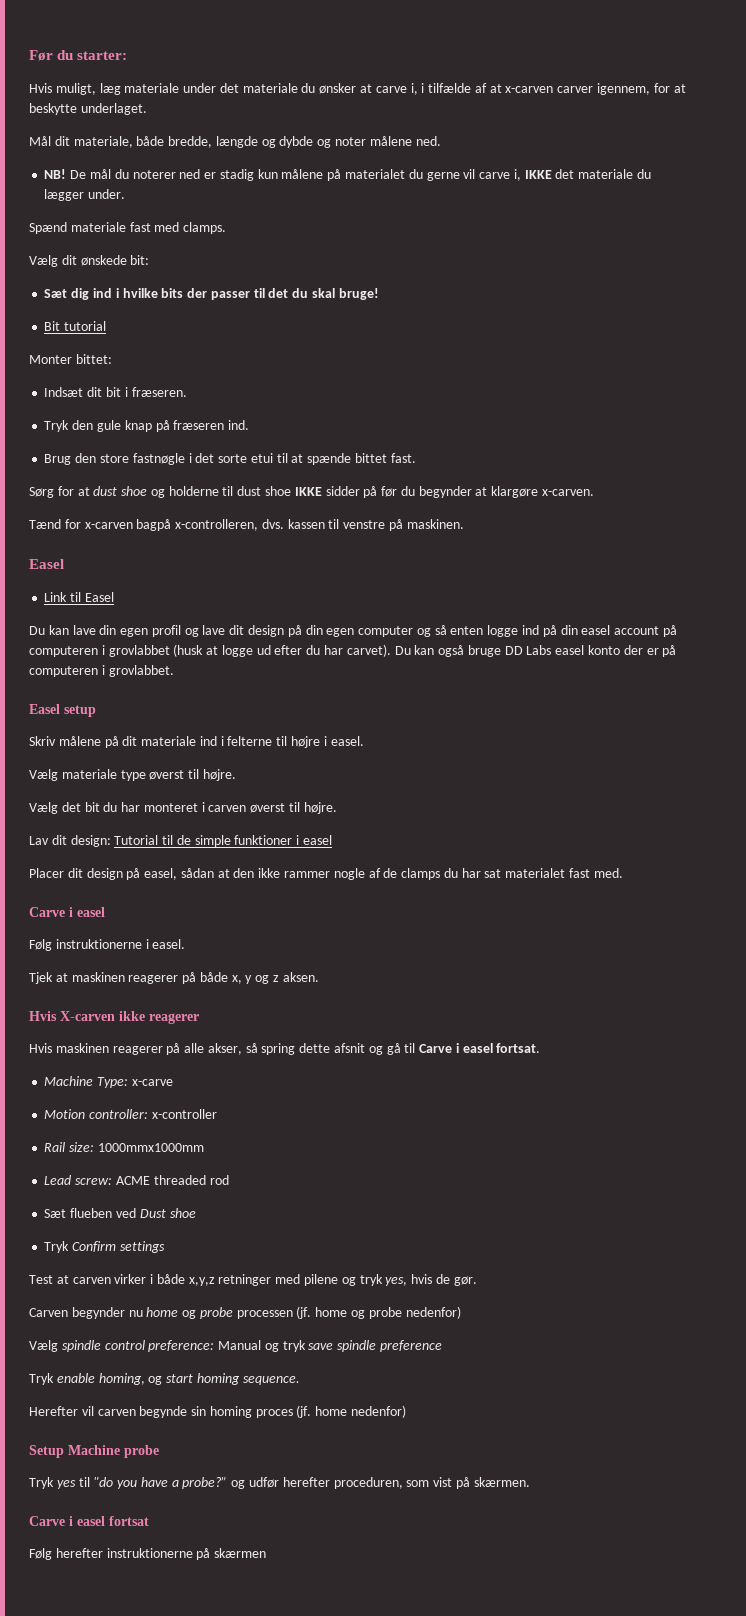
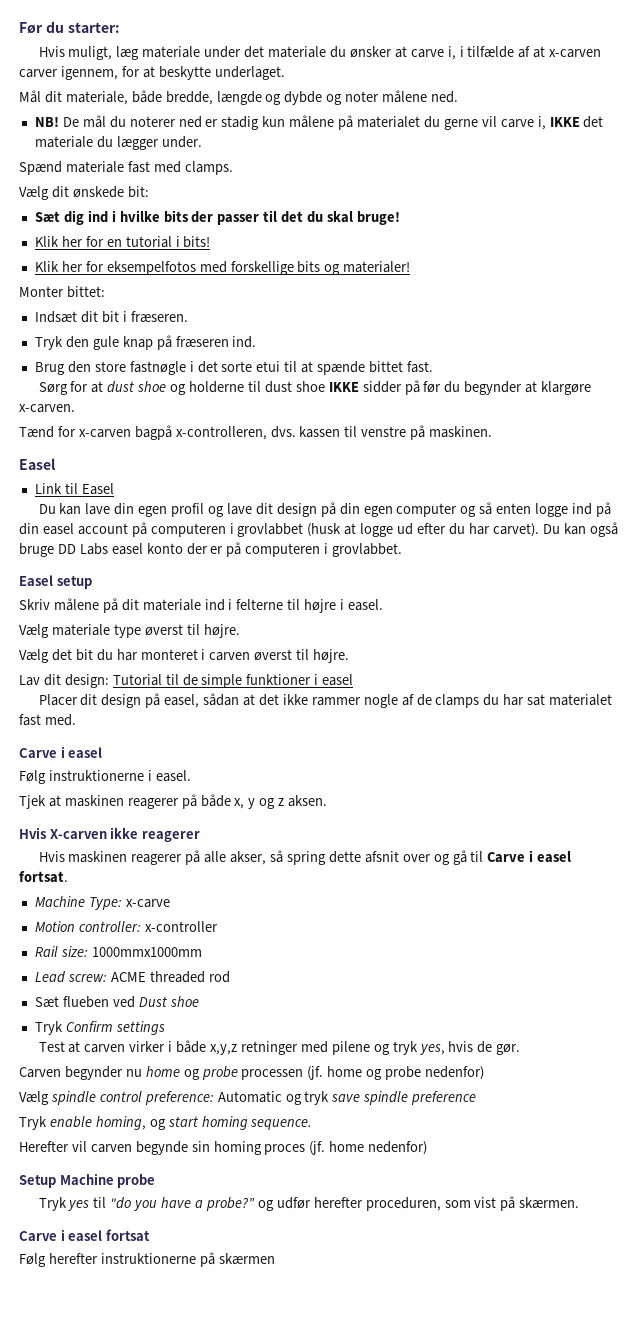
[44,321,107,331] Bit tutorial -> [34,236,211,248] [34,261,411,275] Klik her for en tutorial i bits! // Klik her for eksempelfotos med forskellige bits og materialer!
[233,868,255,878] den -> [258,694,279,706] det
(366, 1048) none -> [402,854,431,862] over
[218,1340,262,1350] Manual -> [217,1091,282,1103] Automatic

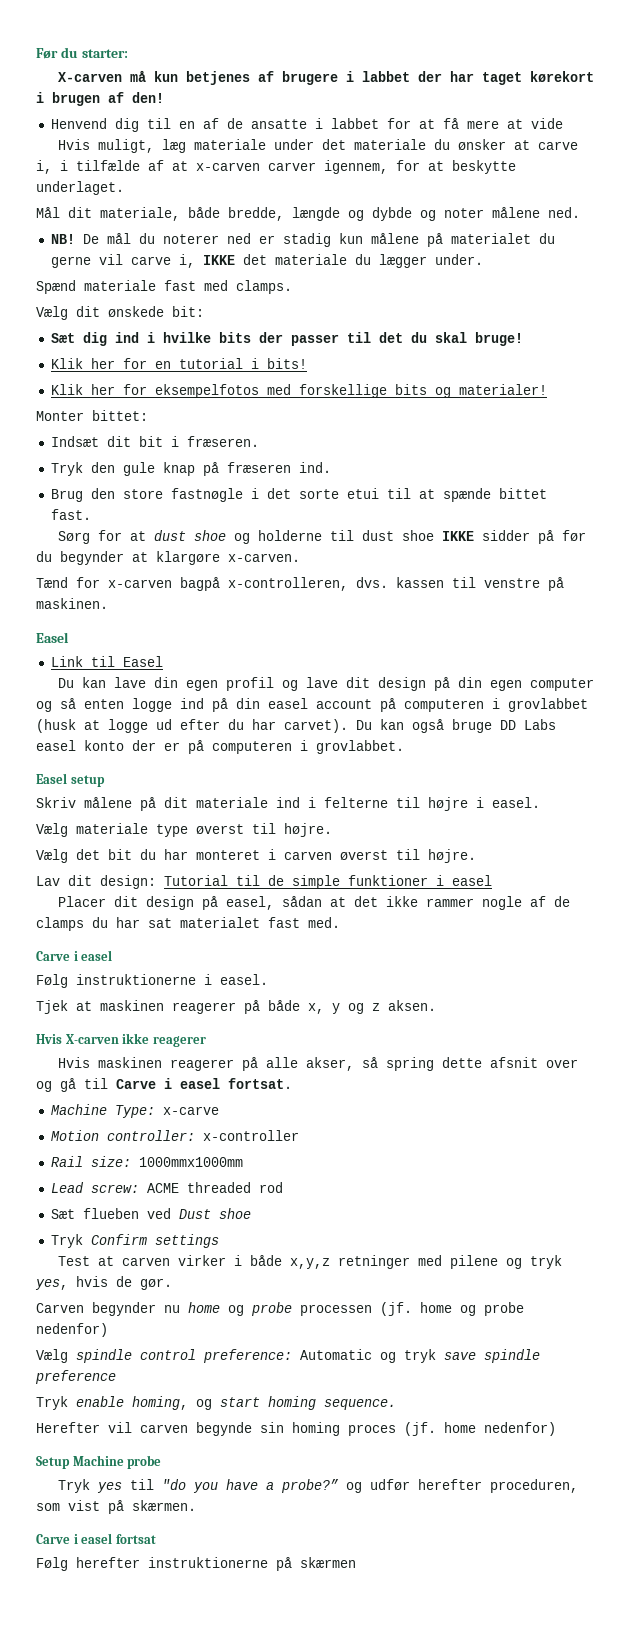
(120, 27) none -> [57,70,594,85] [36,92,164,106] [50,118,563,132] // X-carven må kun betjenes af brugere i labbet der har taget kørekort i brugen af den! // Henvend dig til en af de ansatte i labbet for at få mere at vide

